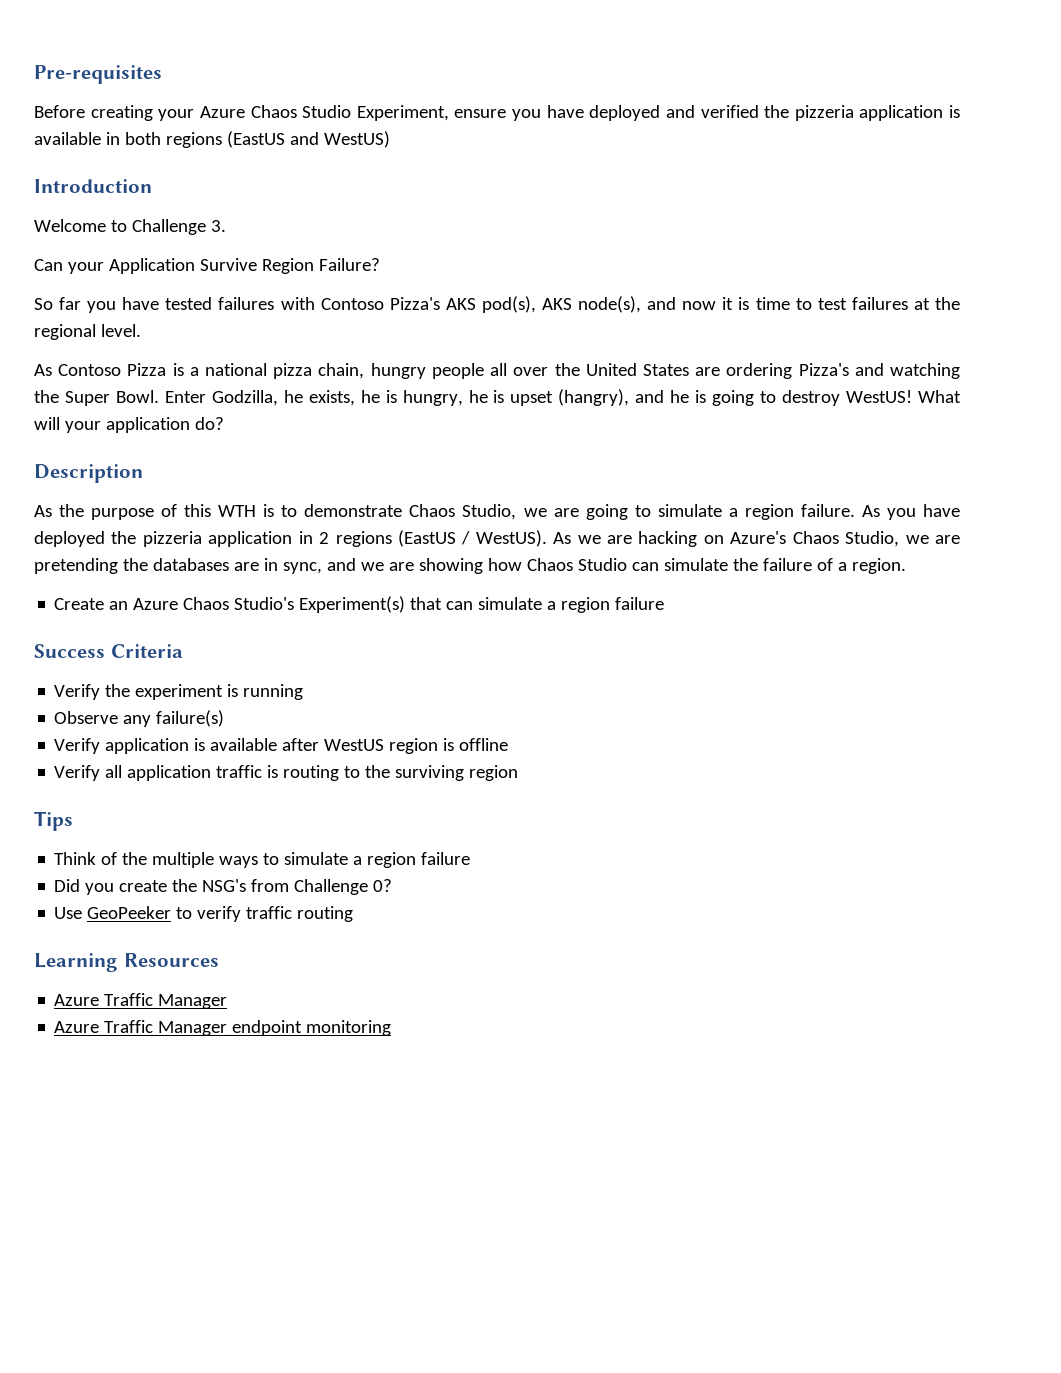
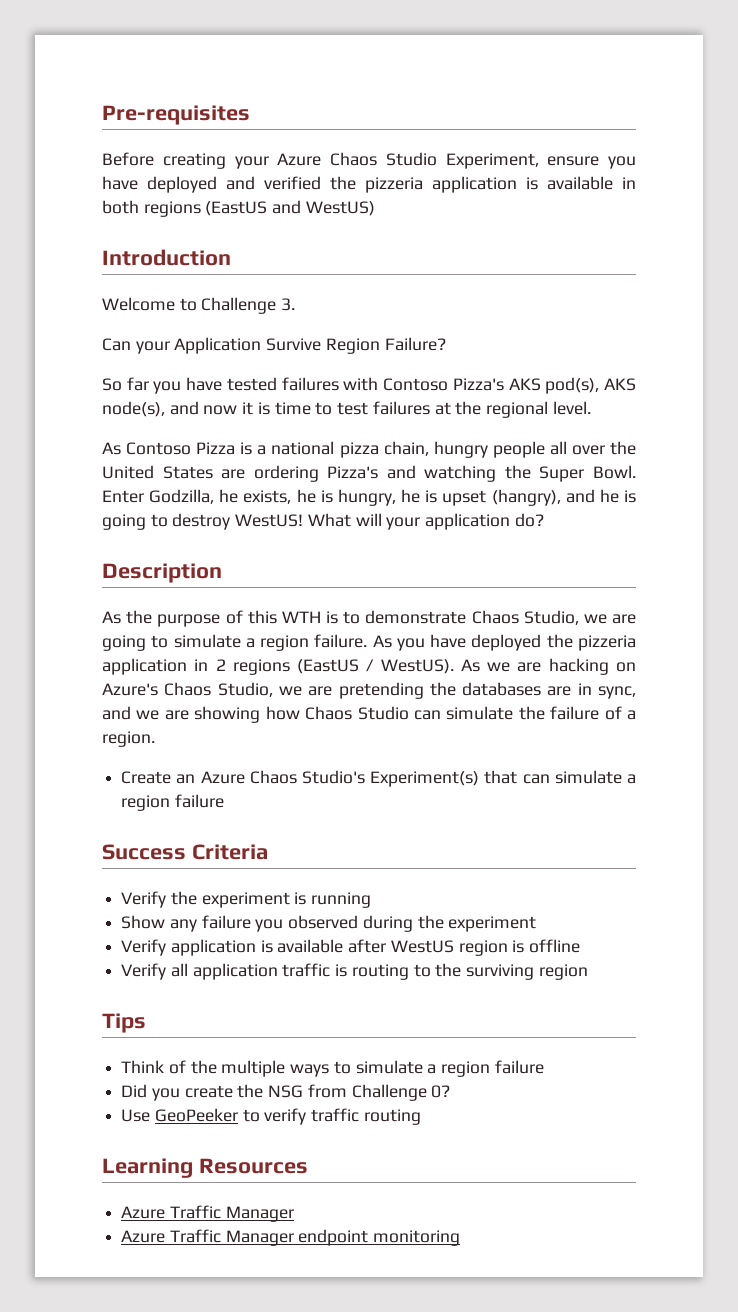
[54,710,225,727] Observe any failure(s) -> [121,915,537,932] Show any failure you observed during the experiment
[202,879,247,892] NSG's -> [268,1085,304,1098] NSG

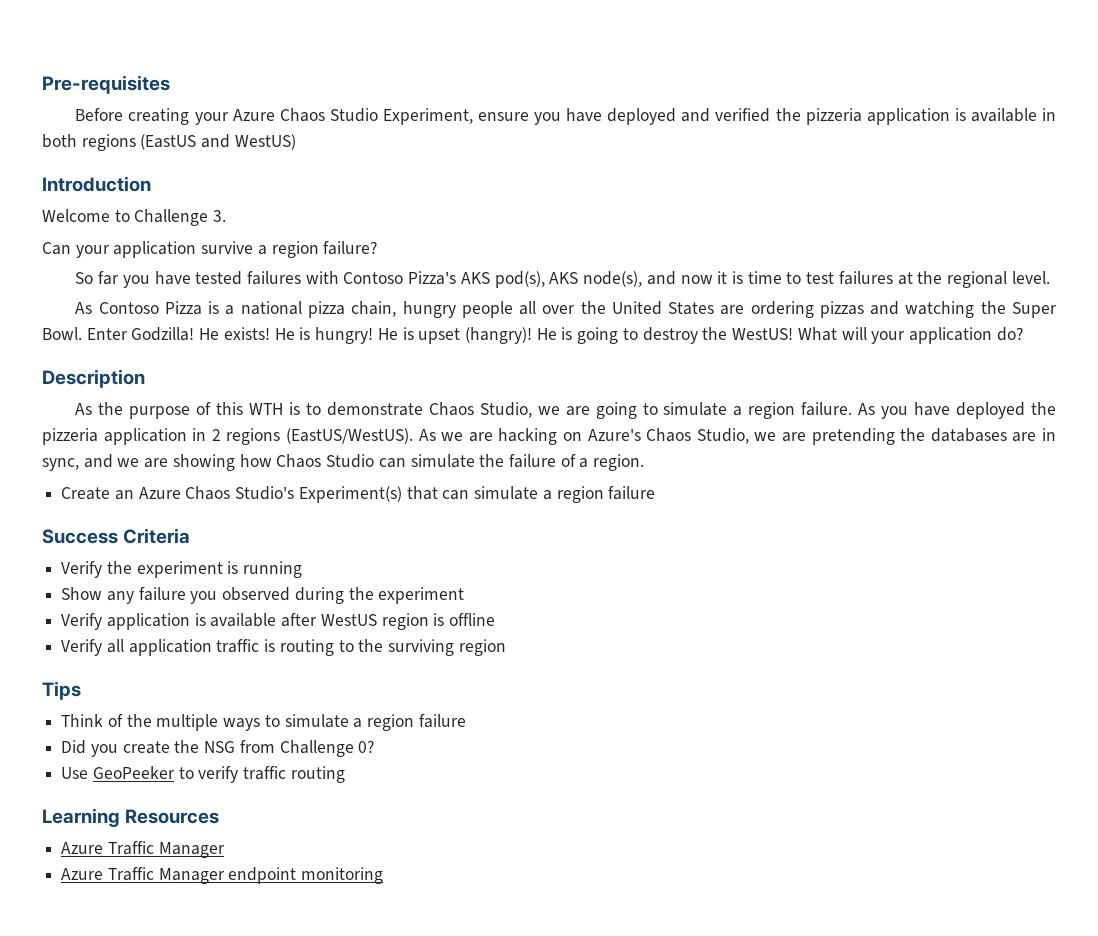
[174,337,446,354] Application Survive Region Failure? -> [113,241,378,258] application survive a region failure?
[327,466,379,479] Pizza's -> [819,301,864,318] pizzas
[149,489,619,506] Godzilla, he exists, he is hungry, he is upset (hangry), and he -> [131,327,557,344] Godzilla! He exists! He is hungry! He is upset (hangry)! He
(231, 521) none -> [702,327,728,340] the
[297,659,454,674] (EastUS / WestUS). -> [286,428,413,444] (EastUS/WestUS).

